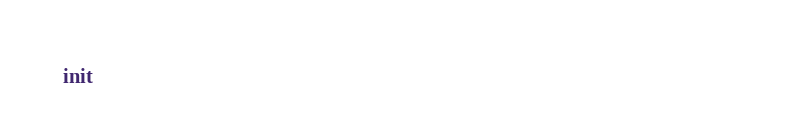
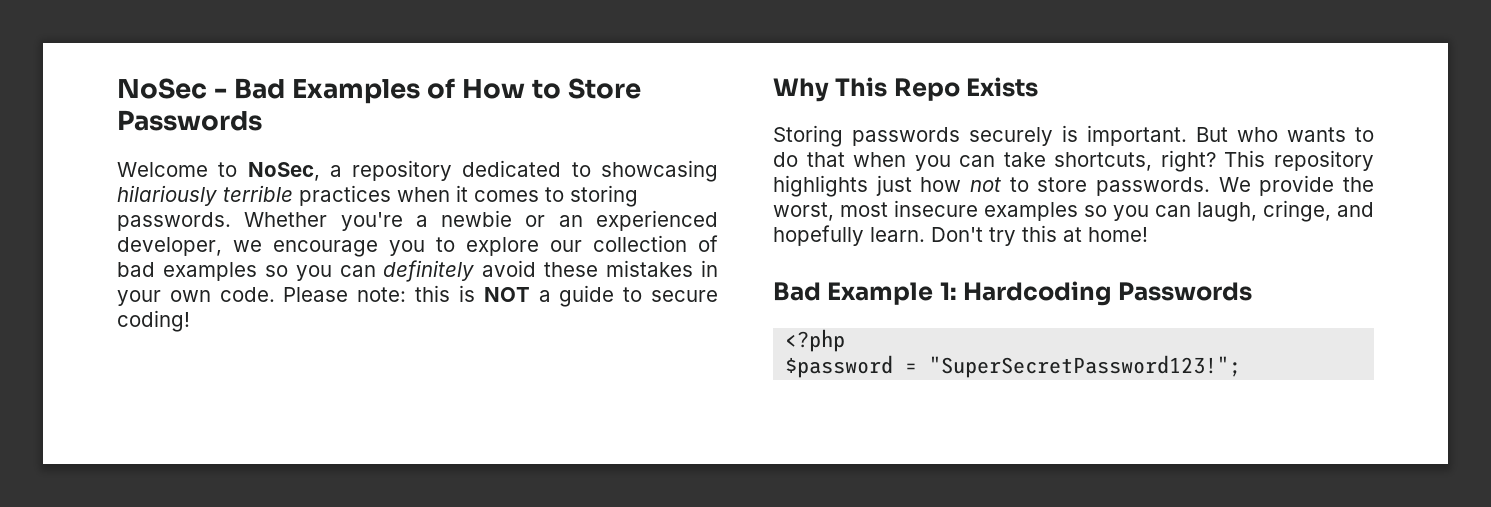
[63,68,93,83] init -> [117,78,642,104] [117,110,262,131] [117,160,718,182] [117,185,638,207] [117,210,718,231] [117,235,718,257] [117,260,719,282] [117,285,718,307] [117,310,190,332] [773,77,1039,102] [773,125,1374,147] [773,150,1374,172] [773,175,1374,197] [773,200,1374,222] [773,225,1148,246] [773,281,1252,306] [785,329,846,352] [785,355,1242,378] NoSec - Bad Examples of How to Store Passwords // Welcome to NoSec, a repository dedicated to showcasing hilariously terrible practices when it comes to storing passwords. Whether you're a newbie or an experienced developer, we encourage you to explore our collection of bad examples so you can definitely avoid these mistakes in your own code. Please note: this is NOT a guide to secure coding! // Why This Repo Exists // Storing passwords securely is important. But who wants to do that when you can take shortcuts, right? This repository highlights just how not to store passwords. We provide the worst, most insecure examples so you can laugh, cringe, and hopefully learn. Don't try this at home! // Bad Example 1: Hardcoding Passwords // <?php // $password = "SuperSecretPassword123!";

